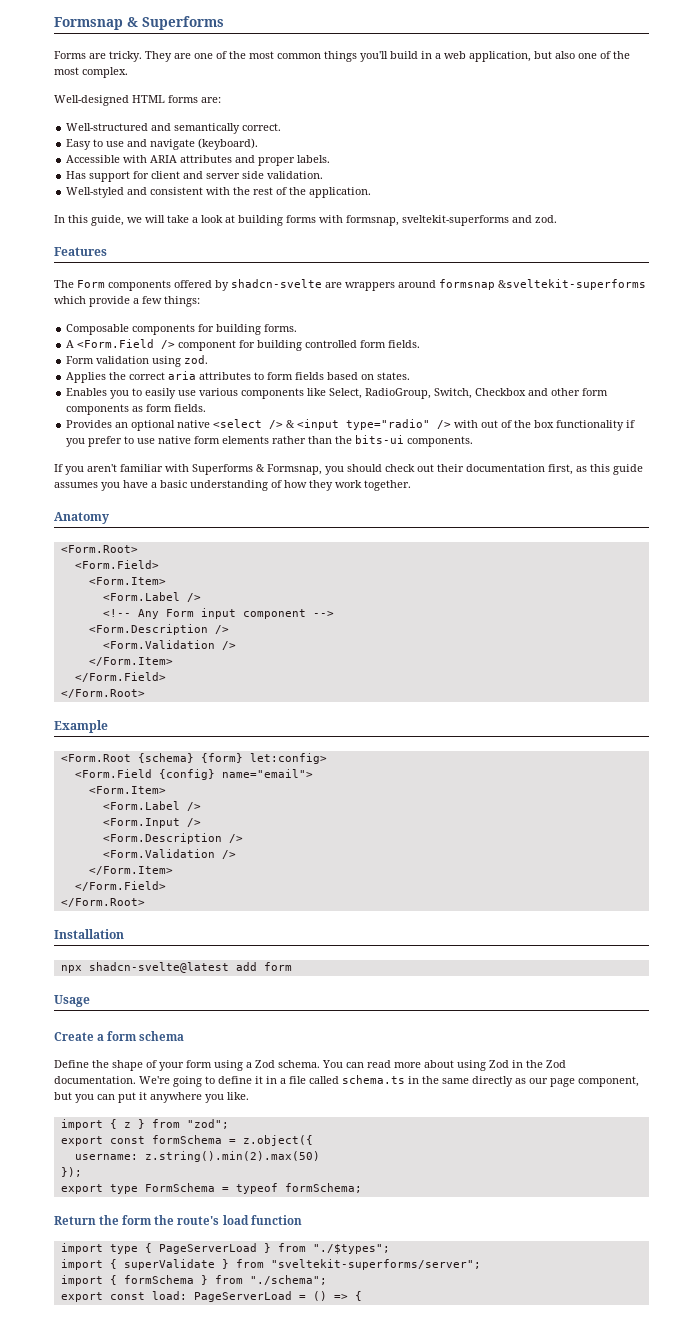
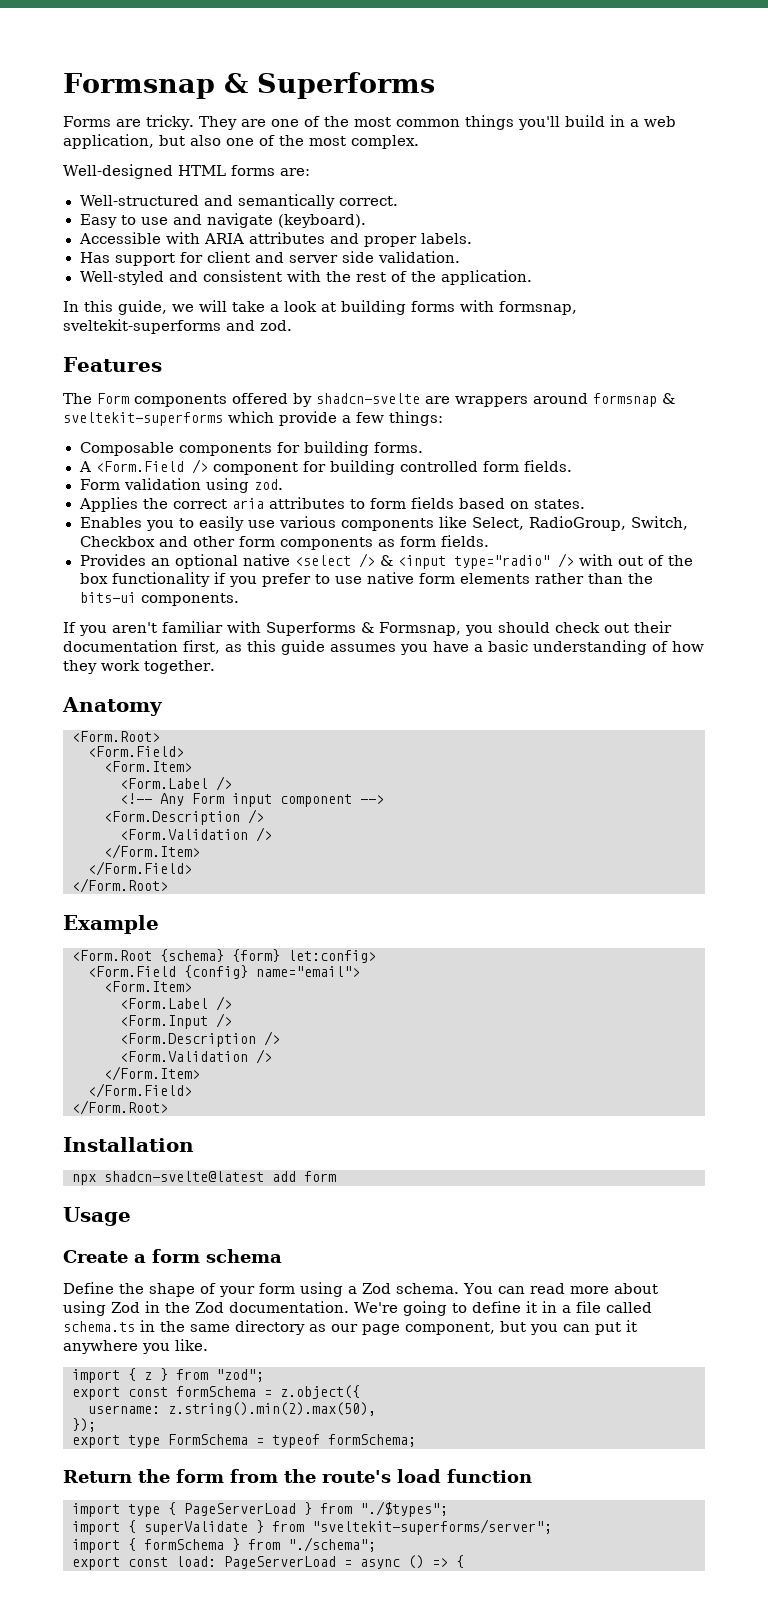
[498,279,646,290] &sveltekit-superforms -> [662,393,675,404] [63,412,223,426] & sveltekit-superforms
[472,1076,513,1087] directly -> [235,1320,305,1335] directory
[144,1151,320,1162] z.string().min(2).max(50) -> [168,1402,376,1416] z.string().min(2).max(50),
(153, 1220) none -> [230,1469,278,1483] from
(306, 1297) none -> [360,1559,400,1569] async

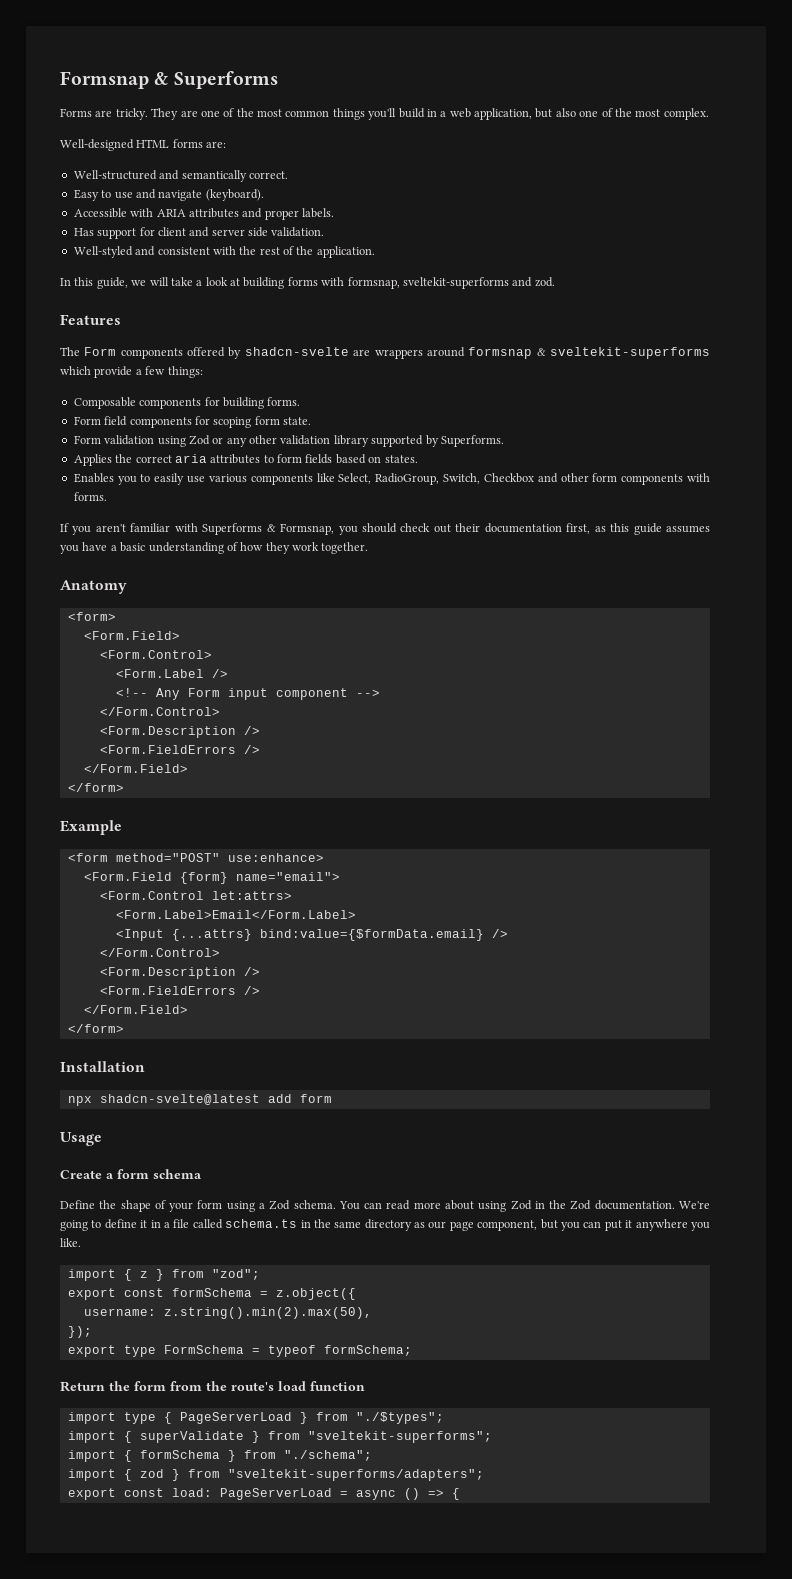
[78,459,572,475] [79,478,283,493] A <Form.Field /> component for building controlled form fields. // Form validation using zod. -> [73,416,311,428] [73,435,504,447] Form field components for scoping form state. // Form validation using Zod or any other validation library supported by Superforms.
[377,535,489,547] [79,553,693,569] [79,572,653,587] [79,592,239,606] as form fields. // Provides an optional native <select /> & <input type="radio" /> with out of the box functionality if you prefer to use native form elements rather than the bits-ui components. -> [687,473,710,482] [73,492,107,501] with forms.
[72,731,160,742] <Form.Root> -> [67,612,116,621] <form>
[104,761,192,772] <Form.Item> -> [99,650,212,659] <Form.Control>
[104,809,264,825] [120,827,272,842] [104,844,200,859] [88,861,192,876] [72,878,168,893] [63,915,159,934] [72,949,376,963] [88,965,360,979] [104,981,192,992] [120,996,232,1011] [120,1013,232,1029] [120,1031,280,1047] [120,1049,272,1064] [104,1066,200,1081] [88,1083,192,1098] [72,1100,168,1115] <Form.Description /> // <Form.Validation /> // </Form.Item> // </Form.Field> // </Form.Root> // Example // <Form.Root {schema} {form} let:config> // <Form.Field {config} name="email"> // <Form.Item> // <Form.Label /> // <Form.Input /> // <Form.Description /> // <Form.Validation /> // </Form.Item> // </Form.Field> // </Form.Root> -> [99,707,220,716] [99,726,260,738] [99,745,260,754] [83,764,188,773] [67,783,124,792] [60,820,122,835] [67,853,324,862] [83,872,340,884] [99,891,292,900] [115,910,356,919] [115,929,508,941] [99,948,220,957] [99,967,260,979] [99,986,260,995] [83,1005,188,1014] [67,1024,124,1033] </Form.Control> // <Form.Description /> // <Form.FieldErrors /> // </Form.Field> // </form> // Example // <form method="POST" use:enhance> // <Form.Field {form} name="email"> // <Form.Control let:attrs> // <Form.Label>Email</Form.Label> // <Input {...attrs} bind:value={$formData.email} /> // </Form.Control> // <Form.Description /> // <Form.FieldErrors /> // </Form.Field> // </form>
[312,1519,552,1535] "sveltekit-superforms/server"; -> [307,1431,492,1443] "sveltekit-superforms";
(376, 1544) none -> [67,1469,484,1481] // import { zod } from "sveltekit-superforms/adapters";

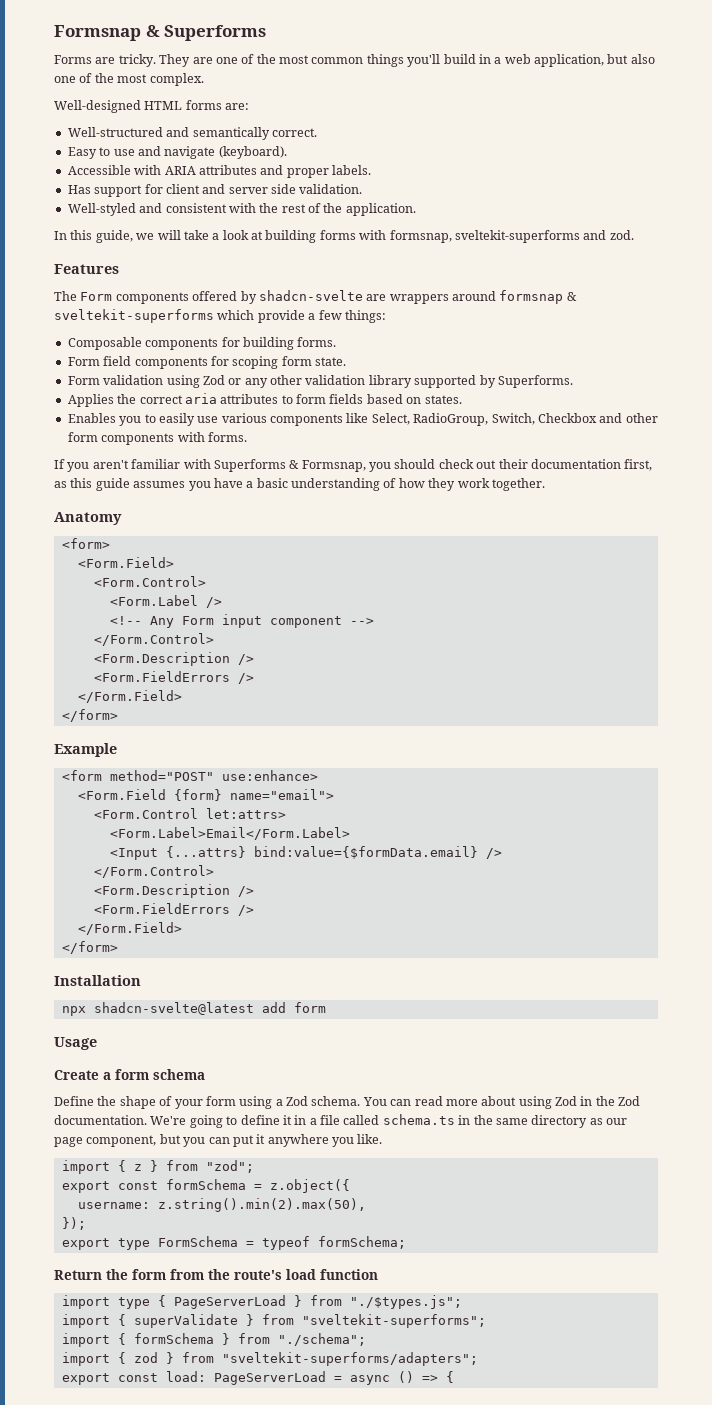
[355,1412,444,1424] "./$types"; -> [349,1295,462,1309] "./$types.js";

